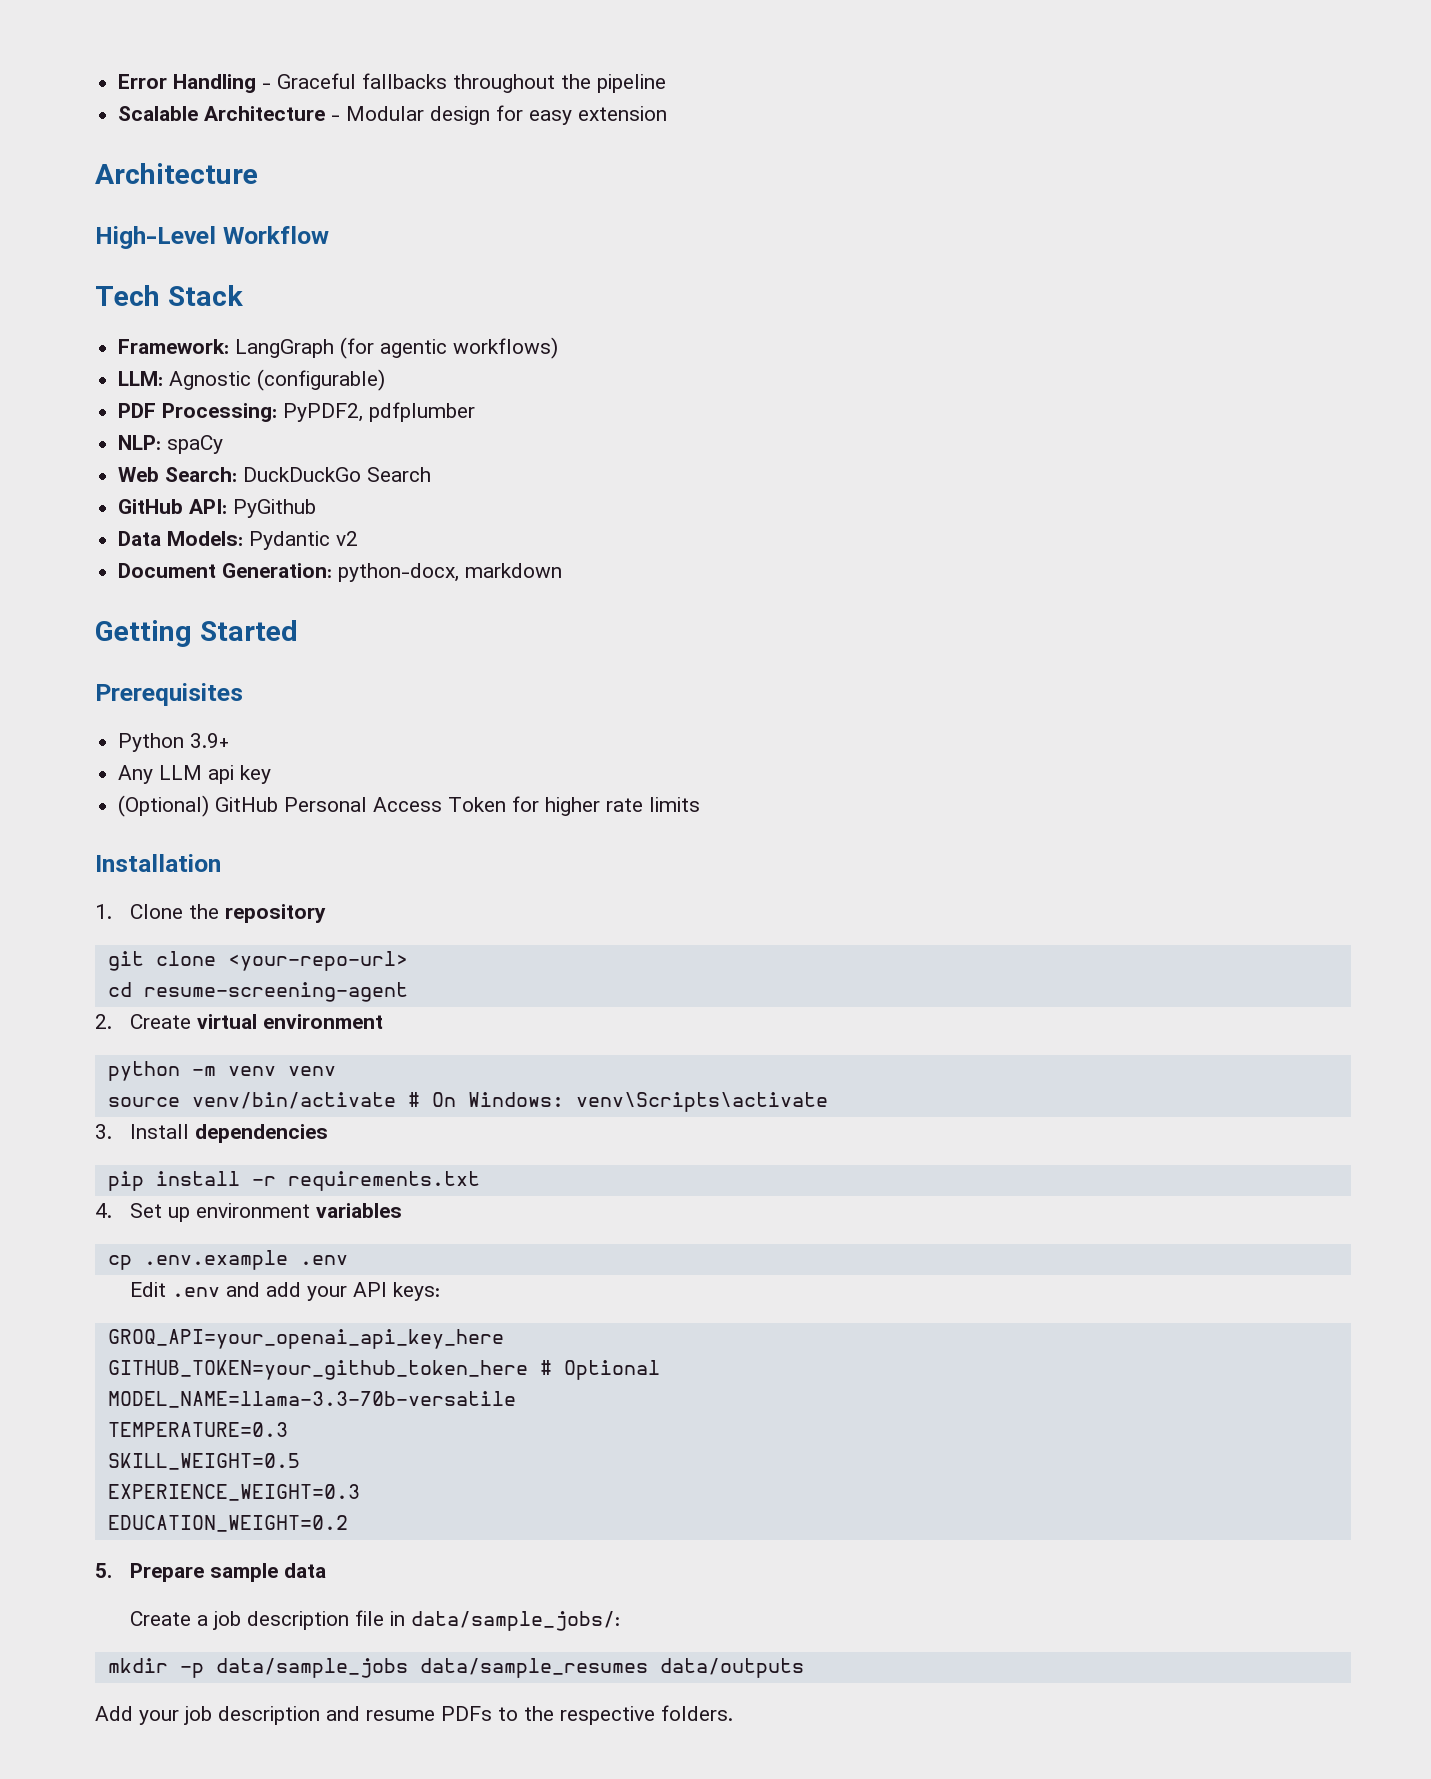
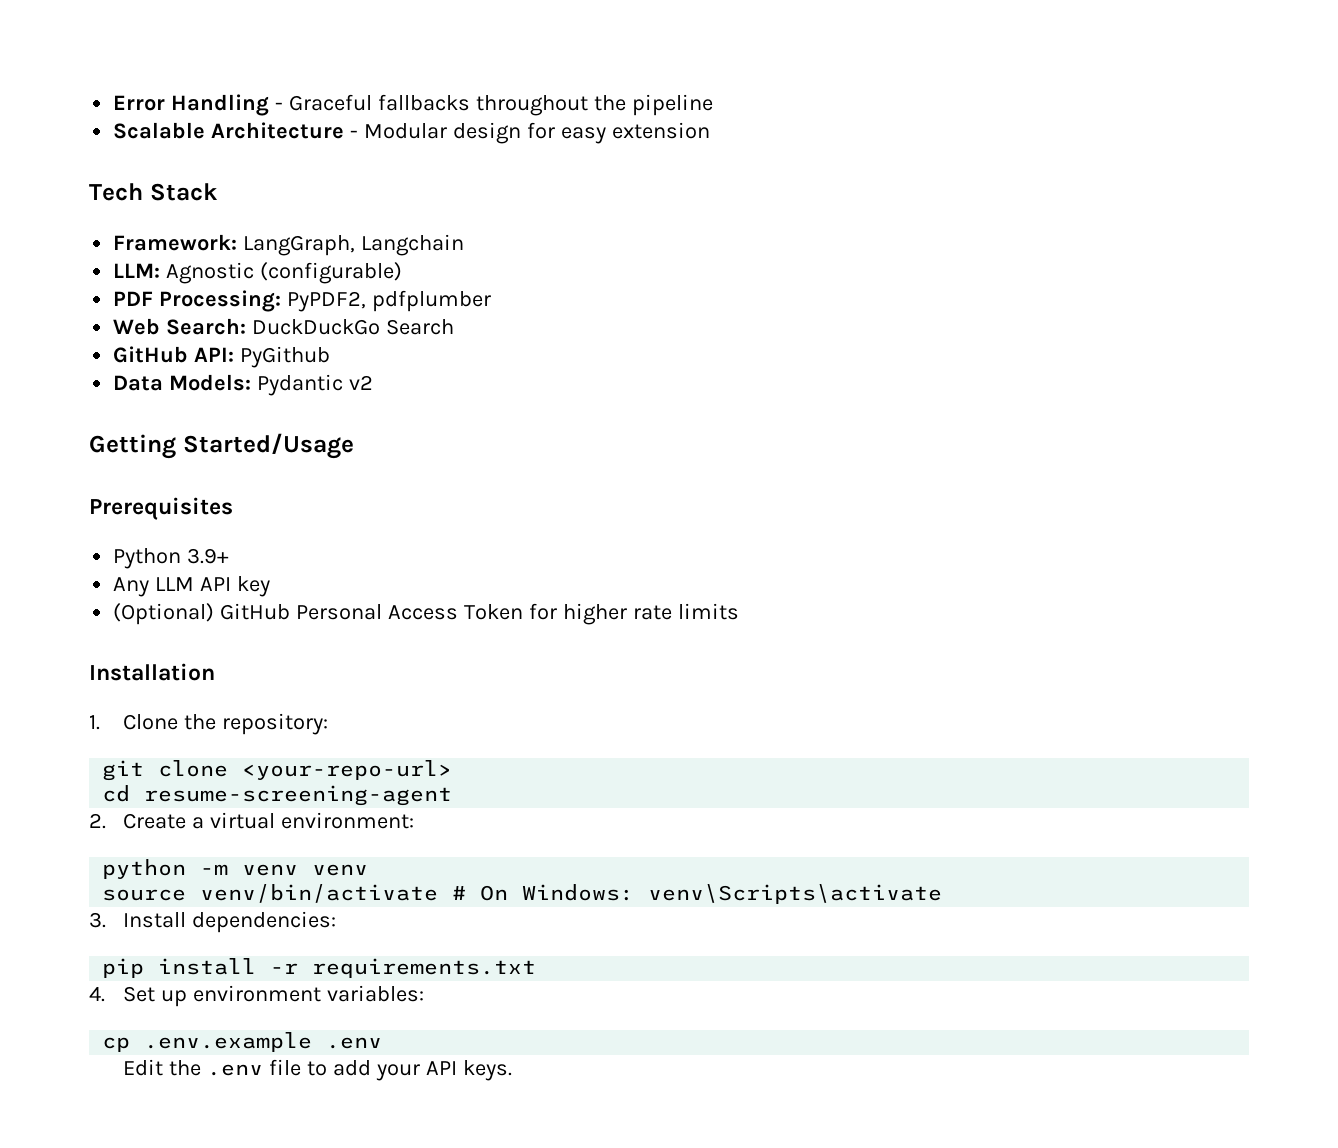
[95,163,258,184] [95,226,329,249] // Architecture // High-Level Workflow -> (710, 130) none
[235,337,559,359] LangGraph (for agentic workflows) -> [243,234,465,256] LangGraph, Langchain
[118,435,224,454] // NLP: spaCy -> (492, 301) none
[118,563,563,582] // Document Generation: python-docx, markdown -> (374, 382) none
[199,620,298,641] Started -> [182,433,354,459] Started/Usage
[208,765,235,784] api -> [200,577,232,591] API
[224,904,326,923] repository -> [222,713,329,735] repository:
[196,1014,383,1029] virtual environment -> [192,812,415,829] a virtual environment:
[194,1124,328,1143] dependencies -> [192,911,337,933] dependencies:
[315,1203,402,1218] variables -> [327,985,425,1002] variables:
[171,1282,440,1301] [107,1329,504,1349] [107,1360,660,1380] [107,1391,516,1408] [107,1422,288,1437] [107,1453,300,1470] [107,1484,360,1501] [107,1515,348,1532] [95,1563,326,1582] [129,1610,620,1631] [107,1658,804,1678] [95,1705,733,1725] .env and add your API keys: // GROQ_API=your_openai_api_key_here // GITHUB_TOKEN=your_github_token_here # Optional // MODEL_NAME=llama-3.3-70b-versatile // TEMPERATURE=0.3 // SKILL_WEIGHT=0.5 // EXPERIENCE_WEIGHT=0.3 // EDUCATION_WEIGHT=0.2 // 5. Prepare sample data // Create a job description file in data/sample_jobs/: // mkdir -p data/sample_jobs data/sample_resumes data/outputs // Add your job description and resume PDFs to the respective folders. -> [169,1059,512,1081] the .env file to add your API keys.

